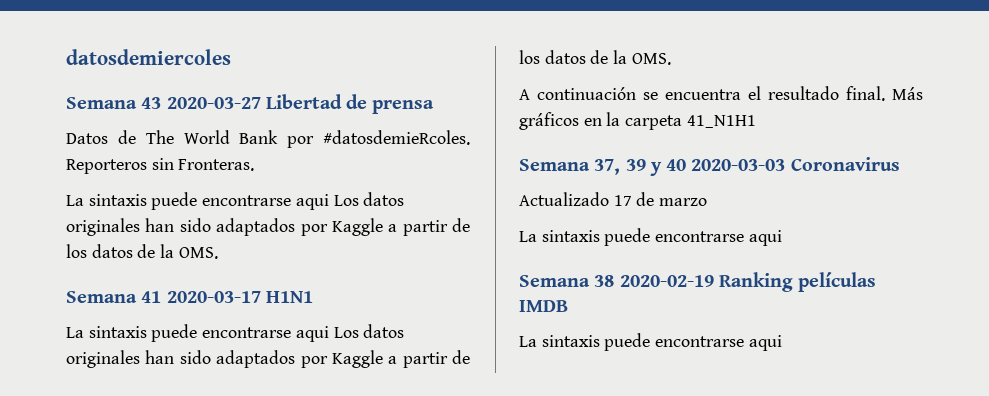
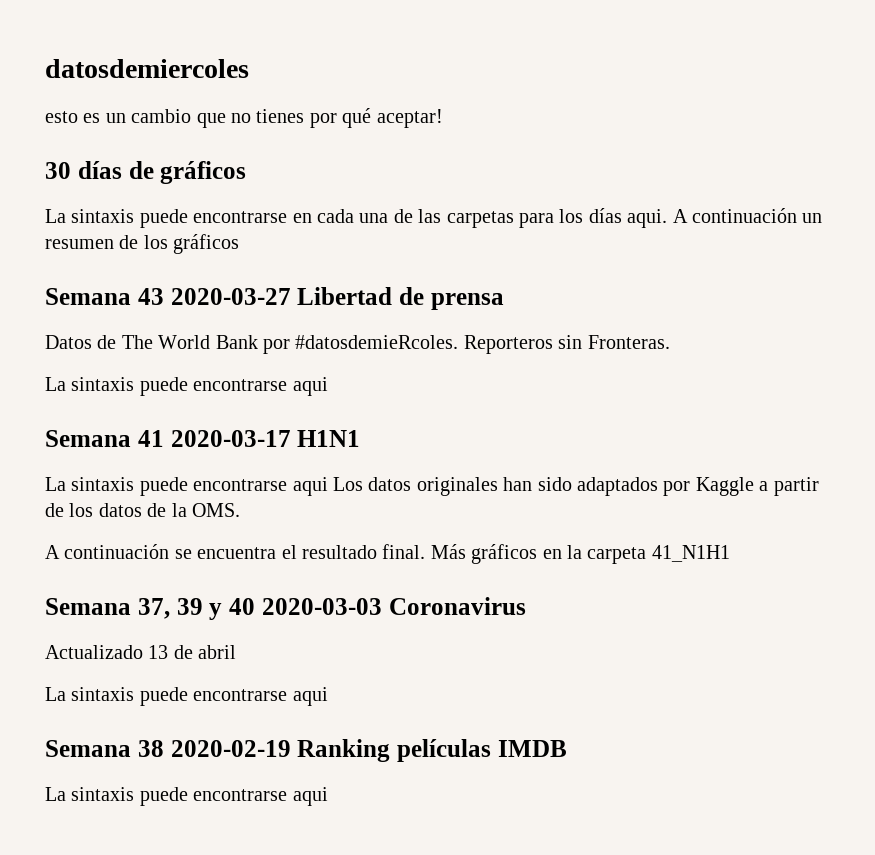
(231, 57) none -> [45,108,443,128] [45,161,247,184] [45,208,823,228] [45,234,240,254] // esto es un cambio que no tienes por qué aceptar! // 30 días de gráficos // La sintaxis puede encontrarse en cada una de las carpetas para los días aqui. A continuación un resumen de los gráficos
[333,192,405,206] [66,218,470,236] [66,244,218,259] Los datos originales han sido adaptados por Kaggle a partir de los datos de la OMS. -> (328, 386) none
[613,192,708,206] 17 de marzo -> [148,645,237,659] 13 de abril

